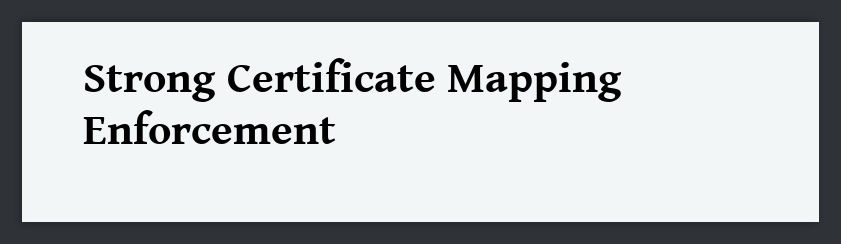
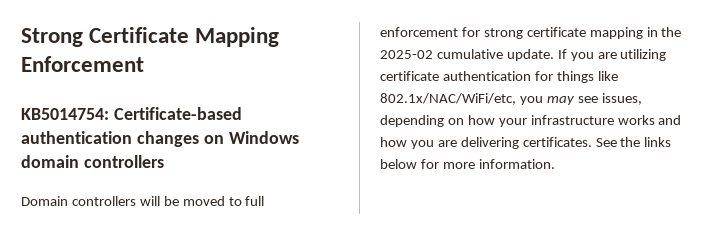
(336, 127) none -> [21,107,242,120] [21,131,299,147] [21,155,164,168] [21,196,265,206] [380,27,682,39] [380,49,667,61] [380,71,618,83] [380,93,642,105] [380,115,682,127] [380,137,672,149] [380,159,555,169] // KB5014754: Certificate-based authentication changes on Windows domain controllers // Domain controllers will be moved to full enforcement for strong certificate mapping in the 2025-02 cumulative update. If you are utilizing certificate authentication for things like 802.1x/NAC/WiFi/etc, you may see issues, depending on how your infrastructure works and how you are delivering certificates. See the links below for more information.

